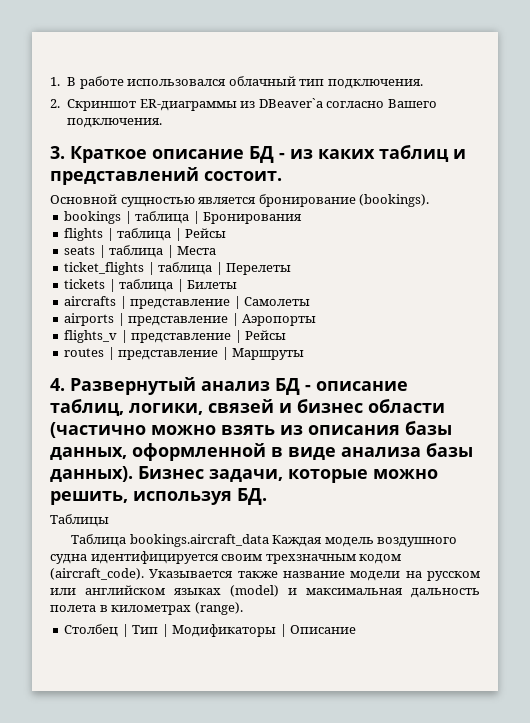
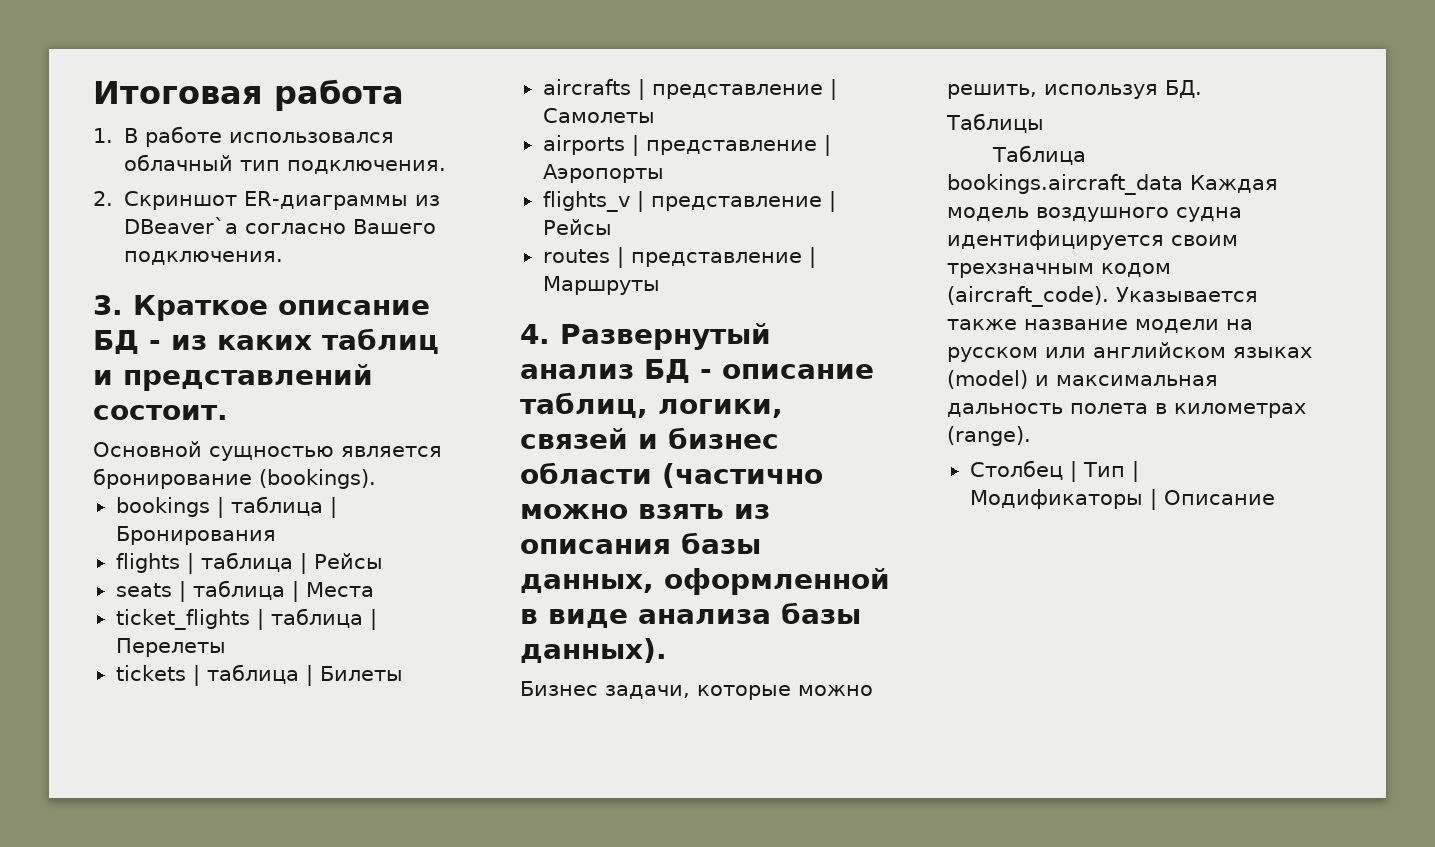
(50, 81) none -> [93,79,404,111] Итоговая работа //
(133, 474) none -> (667, 650) //

